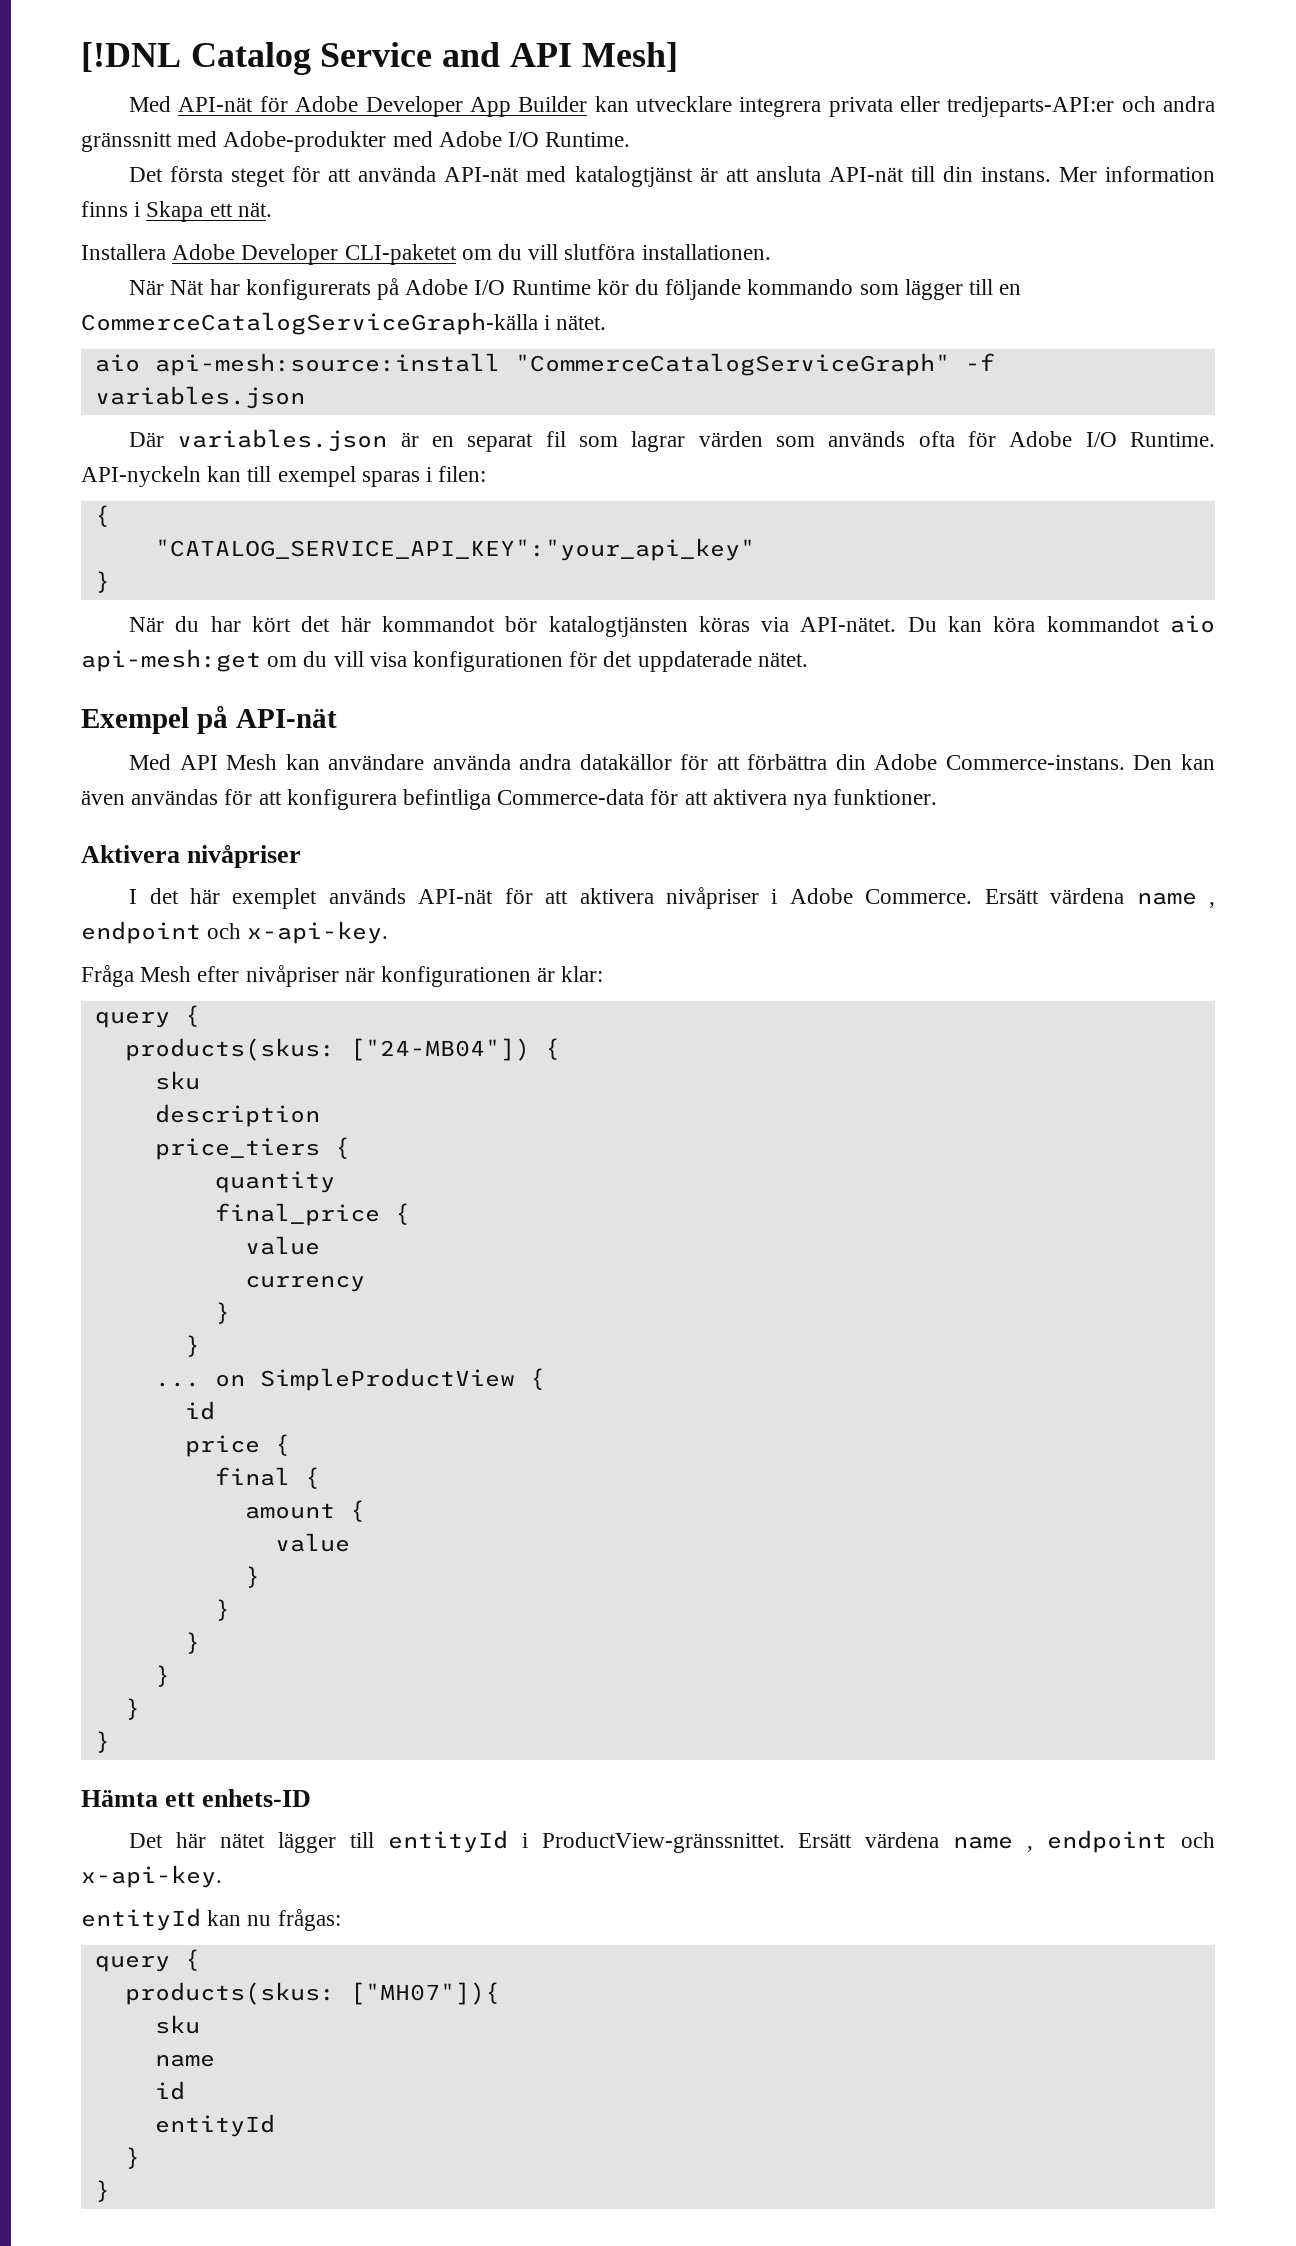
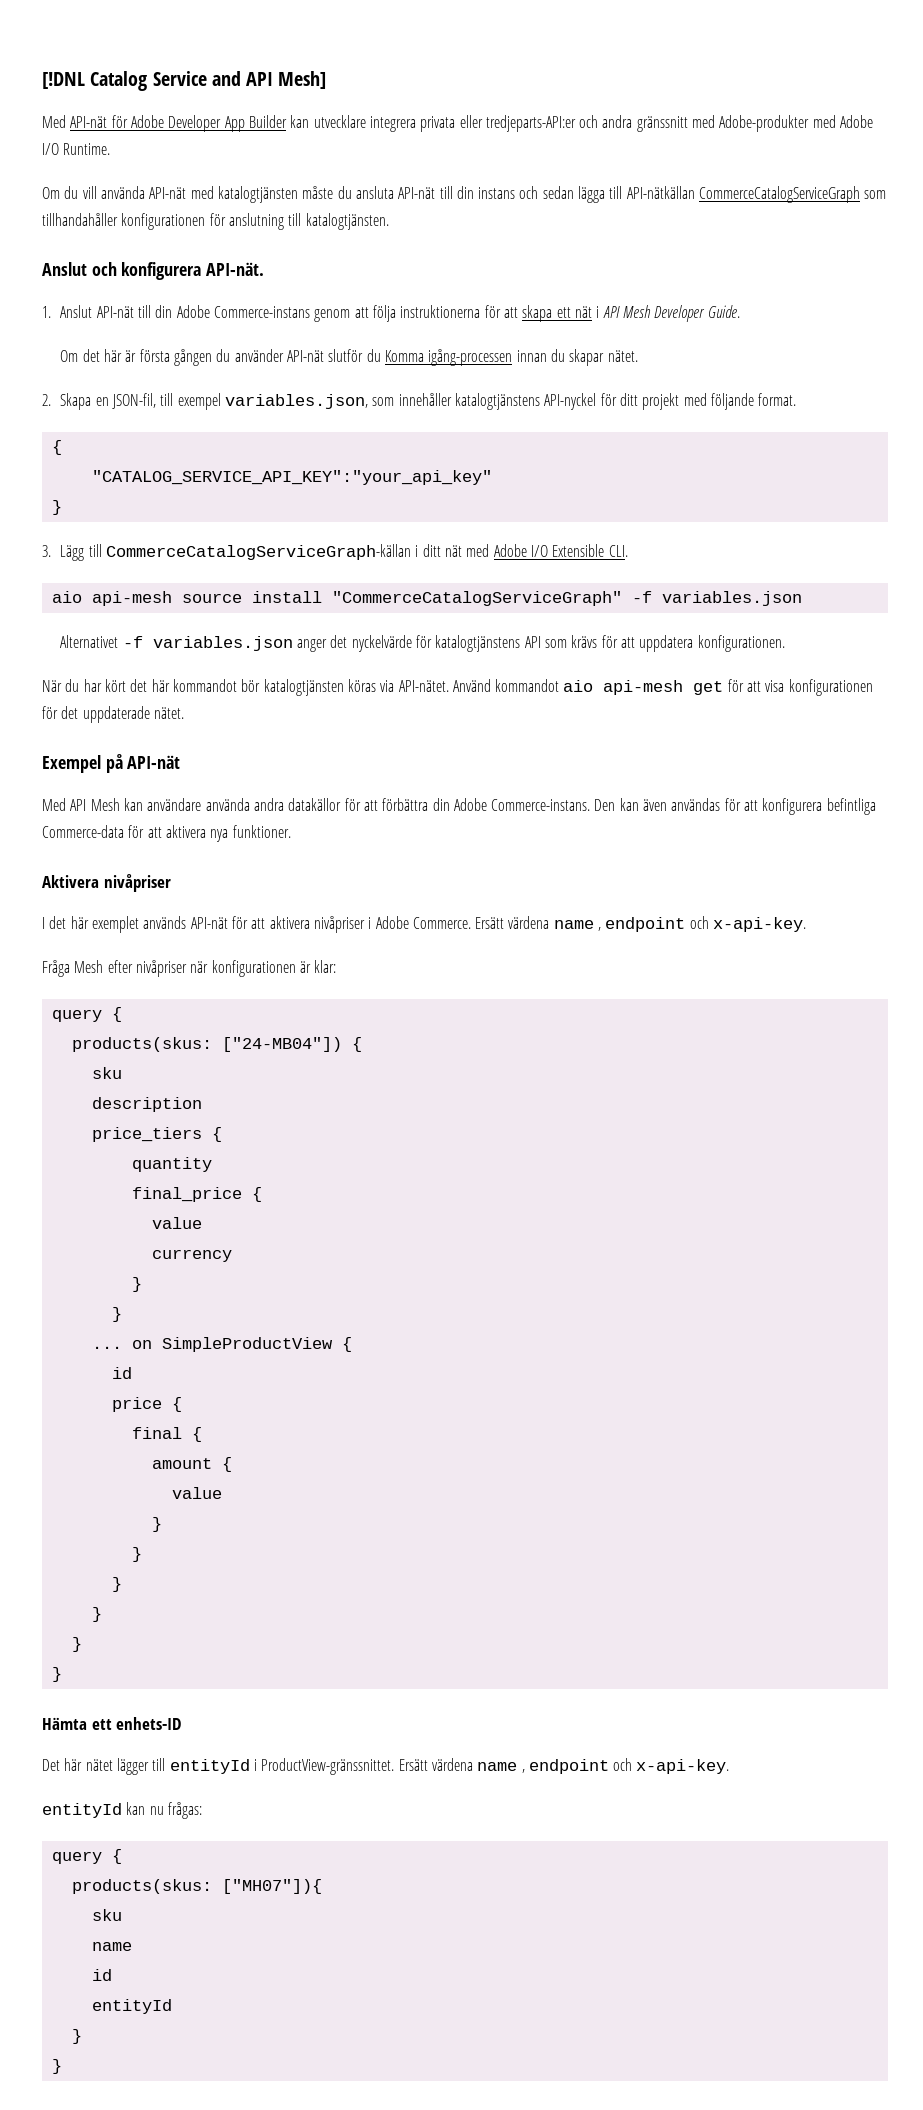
[129,166,1215,187] [81,201,272,222] [81,244,771,265] [129,278,1022,300] [81,312,607,335] [94,353,995,376] [94,386,305,409] [129,429,1215,452] [81,466,487,487] [94,505,110,527] [154,538,755,561] [94,571,110,593] Det första steget för att använda API-nät med katalogtjänst är att ansluta API-nät till din instans. Mer information finns i Skapa ett nät. // Installera Adobe Developer CLI-paketet om du vill slutföra installationen. // När Nät har konfigurerats på Adobe I/O Runtime kör du följande kommando som lägger till en CommerceCatalogServiceGraph-källa i nätet. // aio api-mesh:source:install "CommerceCatalogServiceGraph" -f variables.json // Där variables.json är en separat fil som lagrar värden som används ofta för Adobe I/O Runtime. API-nyckeln kan till exempel sparas i filen: // { // "CATALOG_SERVICE_API_KEY":"your_api_key" // } -> [42,186,887,203] [42,213,389,230] [42,262,265,280] [42,305,740,322] [60,349,638,366] [42,393,797,410] [51,440,62,455] [91,470,492,485] [51,500,62,515] [42,544,628,561] [51,591,802,606] [60,635,785,652] Om du vill använda API-nät med katalogtjänsten måste du ansluta API-nät till din instans och sedan lägga till API-nätkällan CommerceCatalogServiceGraph som tillhandahåller konfigurationen för anslutning till katalogtjänsten. // Anslut och konfigurera API-nät. // 1. Anslut API-nät till din Adobe Commerce-instans genom att följa instruktionerna för att skapa ett nät i API Mesh Developer Guide. // Om det här är första gången du använder API-nät slutför du Komma igång-processen innan du skapar nätet. // 2. Skapa en JSON-fil, till exempel variables.json, som innehåller katalogtjänstens API-nyckel för ditt projekt med följande format. // { // "CATALOG_SERVICE_API_KEY":"your_api_key" // } // 3. Lägg till CommerceCatalogServiceGraph-källan i ditt nät med Adobe I/O Extensible CLI. // aio api-mesh source install "CommerceCatalogServiceGraph" -f variables.json // Alternativet -f variables.json anger det nyckelvärde för katalogtjänstens API som krävs för att uppdatera konfigurationen.
[907,615,1216,633] [81,649,364,672] Du kan köra kommandot aio api-mesh:get om du vill -> [452,679,762,695] Använd kommandot aio api-mesh get för att

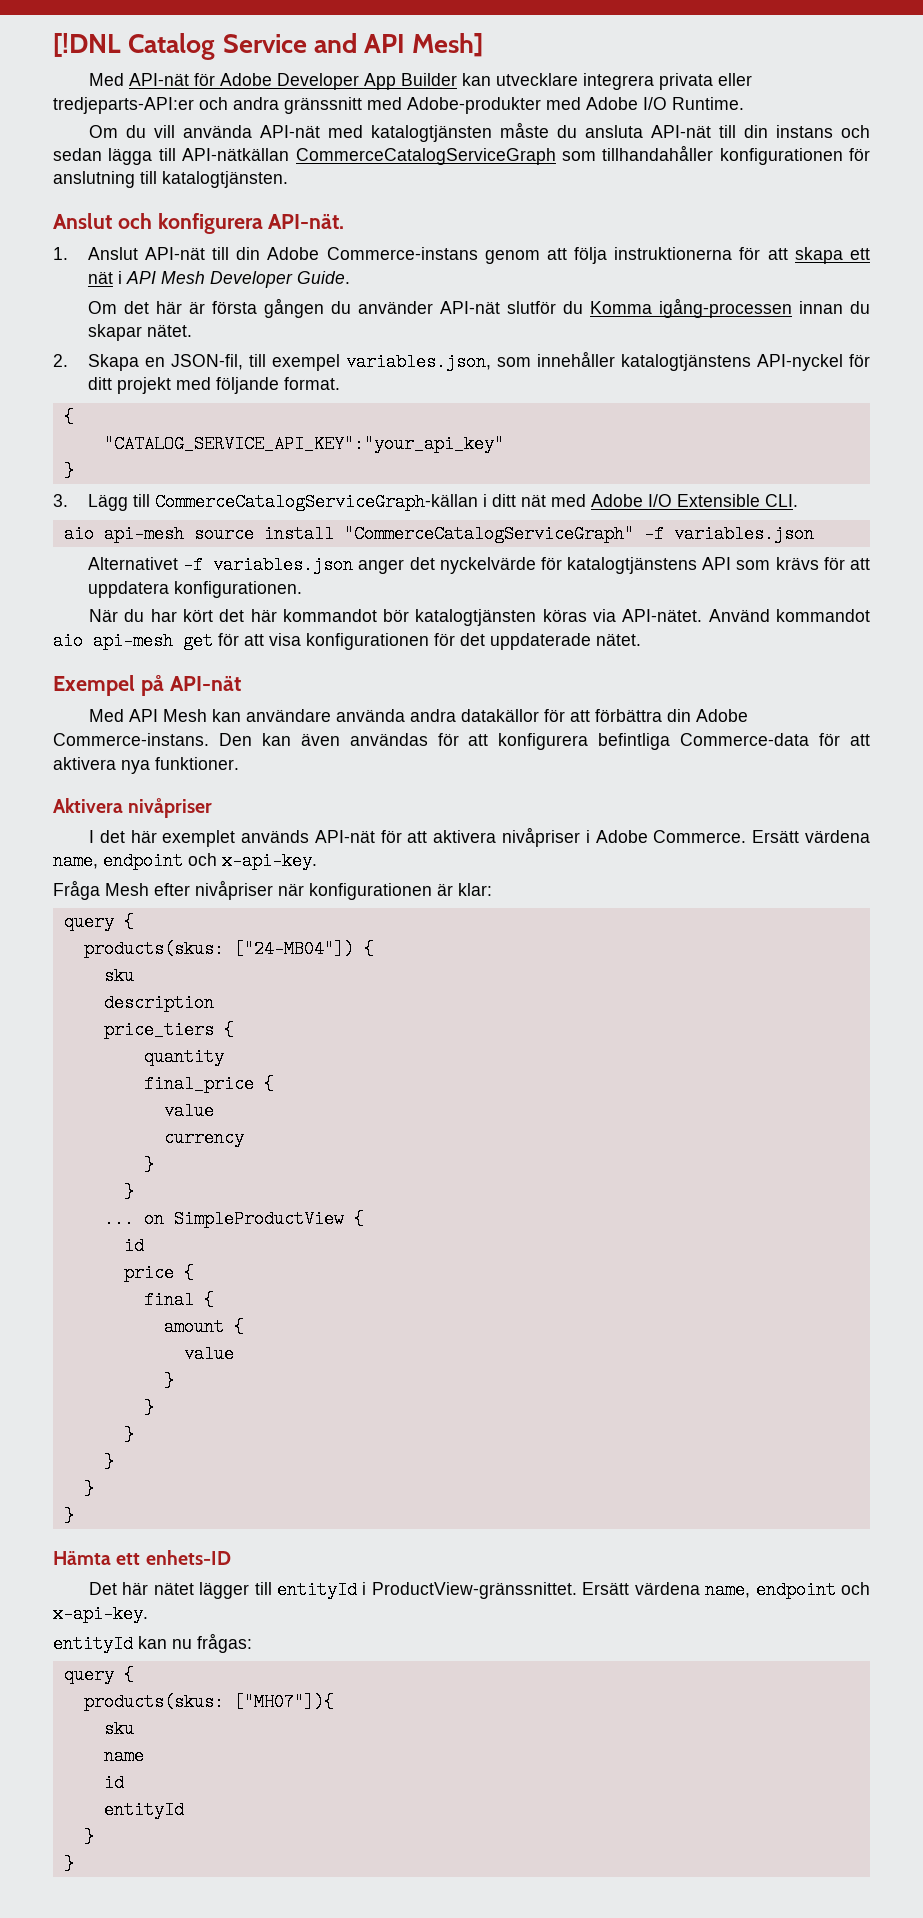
[553,920,602,931] name , -> [53,852,98,870] name,
[477,1762,525,1773] name , -> [705,1581,751,1599] name,

